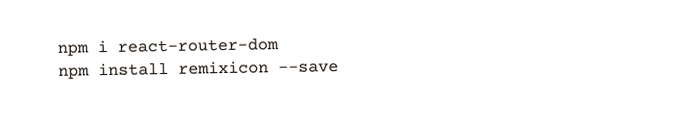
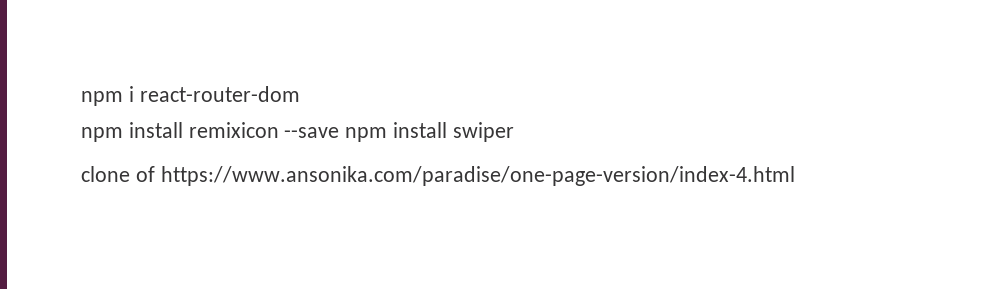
(339, 68) none -> [345,122,514,142] [81,166,795,186] npm install swiper // clone of https://www.ansonika.com/paradise/one-page-version/index-4.html

